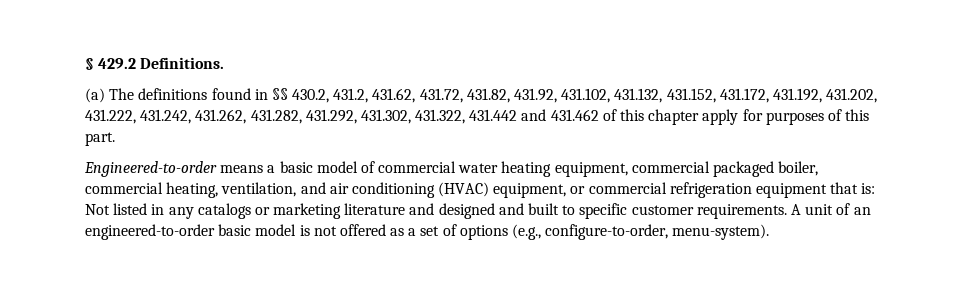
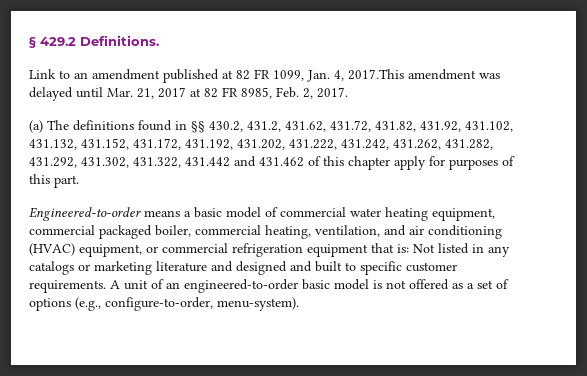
(225, 63) none -> [29,69,500,83] [29,87,348,101] // Link to an amendment published at 82 FR 1099, Jan. 4, 2017.This amendment was delayed until Mar. 21, 2017 at 82 FR 8985, Feb. 2, 2017.

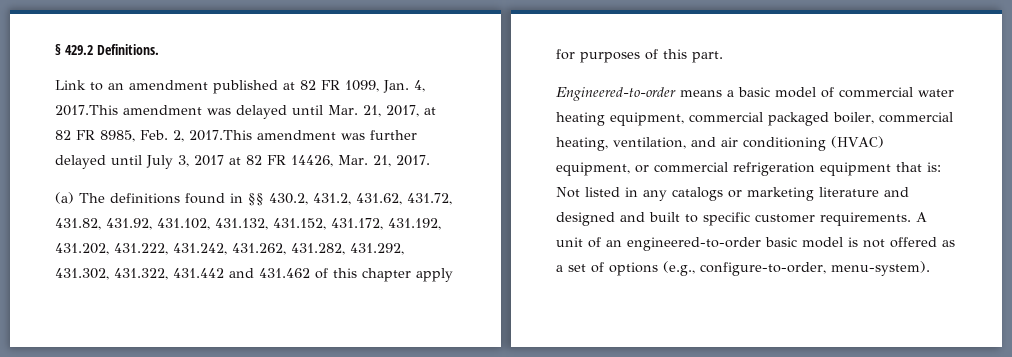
[158,87,186,98] 2017 -> [386,105,419,117] 2017,
(313, 93) none -> [189,130,417,141] [55,155,391,169] 2017.This amendment was further delayed until July 3, 2017 at 82 FR 14426, Mar. 21,

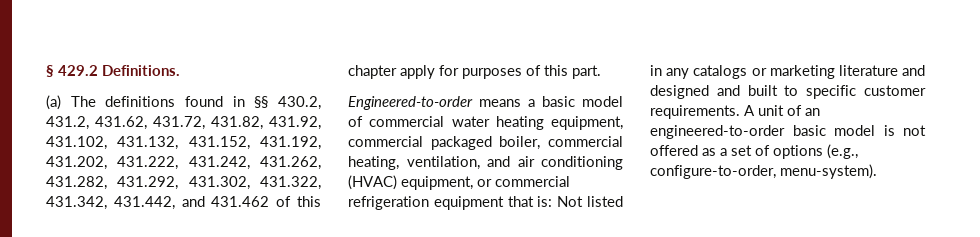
[55,80,425,94] [55,105,436,119] [55,130,417,142] [55,155,430,169] // Link to an amendment published at 82 FR 1099, Jan. 4, 2017.This amendment was delayed until Mar. 21, 2017, at 82 FR 8985, Feb. 2, 2017.This amendment was further delayed until July 3, 2017 at 82 FR 14426, Mar. 21, 2017. -> (180, 70) none
[331,218,383,230] 431.172, -> (250, 143) none
[173,268,224,278] 431.442 -> [46,196,175,210] 431.342, 431.442,

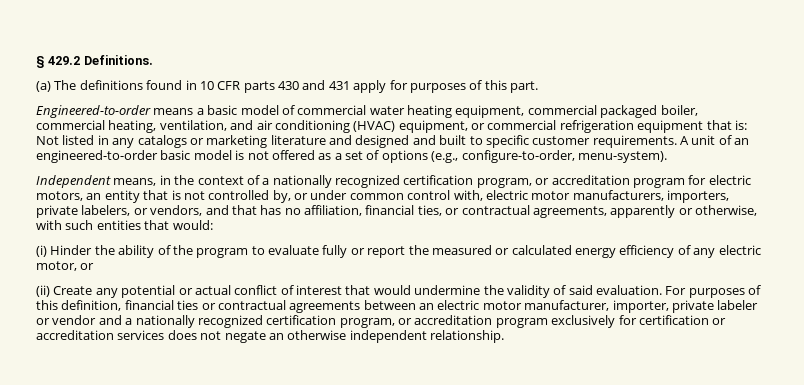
[254,96,321,110] [46,116,321,130] [46,136,321,150] [46,156,321,170] [46,176,321,190] [46,196,322,210] [348,65,397,79] §§ 430.2, 431.2, 431.62, 431.72, 431.82, 431.92, 431.102, 431.132, 431.152, 431.192, 431.202, 431.222, 431.242, 431.262, 431.282, 431.292, 431.302, 431.322, 431.342, 431.442, and 431.462 of this chapter -> [199,80,350,93] 10 CFR parts 430 and 431
(877, 171) none -> [36,175,751,188] [36,190,729,203] [36,205,757,218] [36,220,213,230] [36,245,761,258] [36,261,95,271] [36,285,762,298] [36,300,759,313] [36,315,727,328] [36,330,504,343] // Independent means, in the context of a nationally recognized certification program, or accreditation program for electric motors, an entity that is not controlled by, or under common control with, electric motor manufacturers, importers, private labelers, or vendors, and that has no affiliation, financial ties, or contractual agreements, apparently or otherwise, with such entities that would: // (i) Hinder the ability of the program to evaluate fully or report the measured or calculated energy efficiency of any electric motor, or // (ii) Create any potential or actual conflict of interest that would undermine the validity of said evaluation. For purposes of this definition, financial ties or contractual agreements between an electric motor manufacturer, importer, private labeler or vendor and a nationally recognized certification program, or accreditation program exclusively for certification or accreditation services does not negate an otherwise independent relationship.

